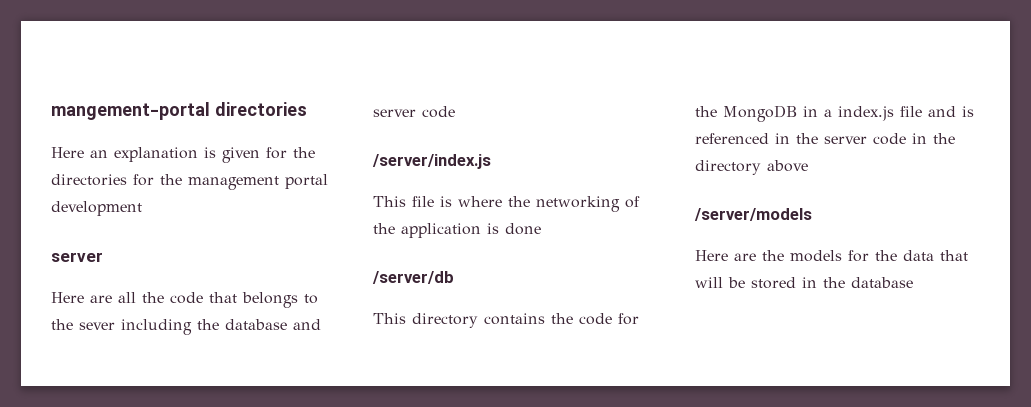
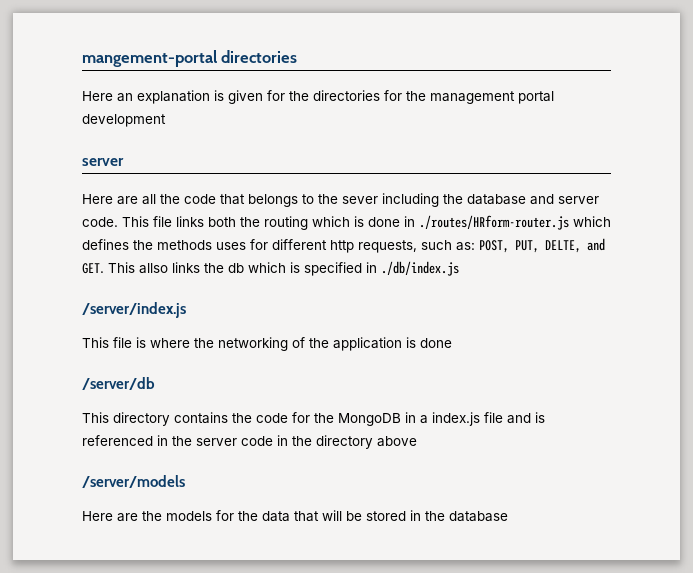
[422,106,455,118] code -> [82,215,611,230] [82,238,605,253] [82,261,459,276] code. This file links both the routing which is done in ./routes/HRform-router.js which defines the methods uses for different http requests, such as: POST, PUT, DELTE, and GET. This allso links the db which is specified in ./db/index.js

